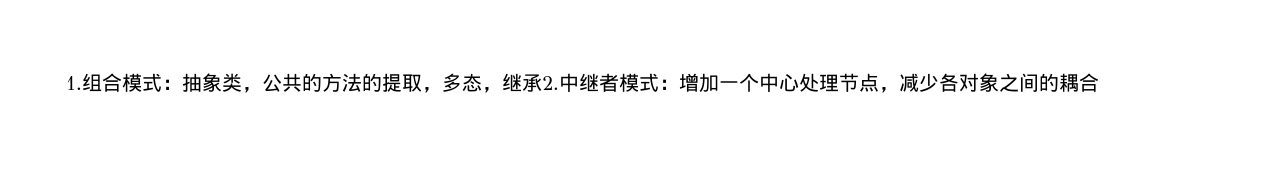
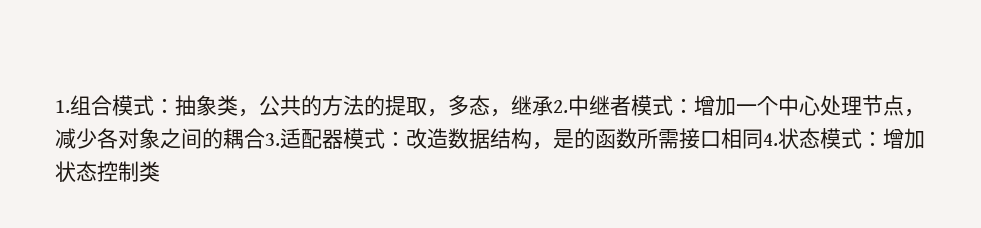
(1099, 82) none -> [265,128,925,150] [55,161,160,182] 3.适配器模式：改造数据结构，是的函数所需接口相同4.状态模式：增加状态控制类

